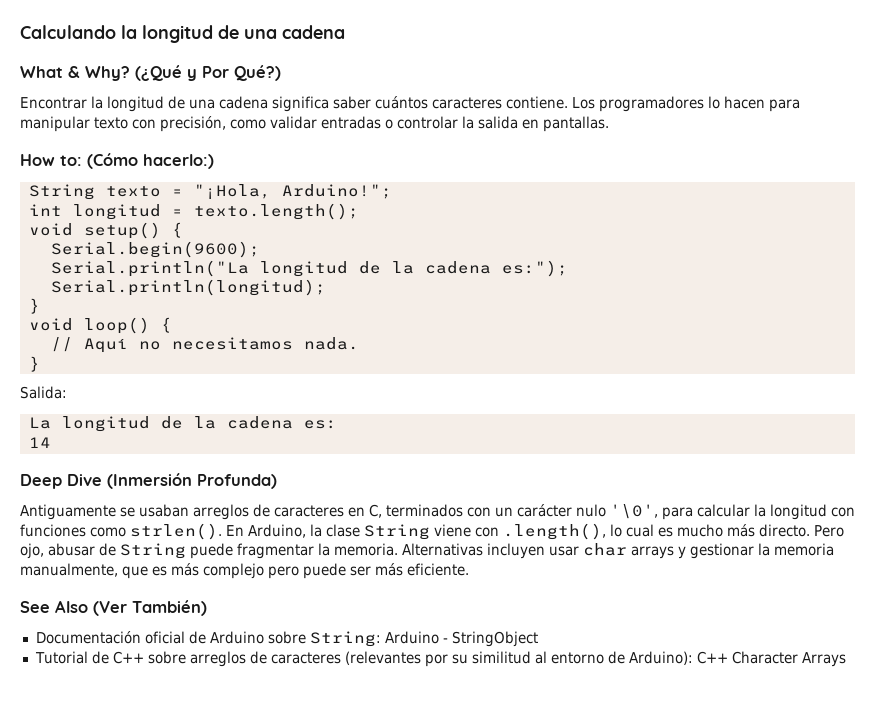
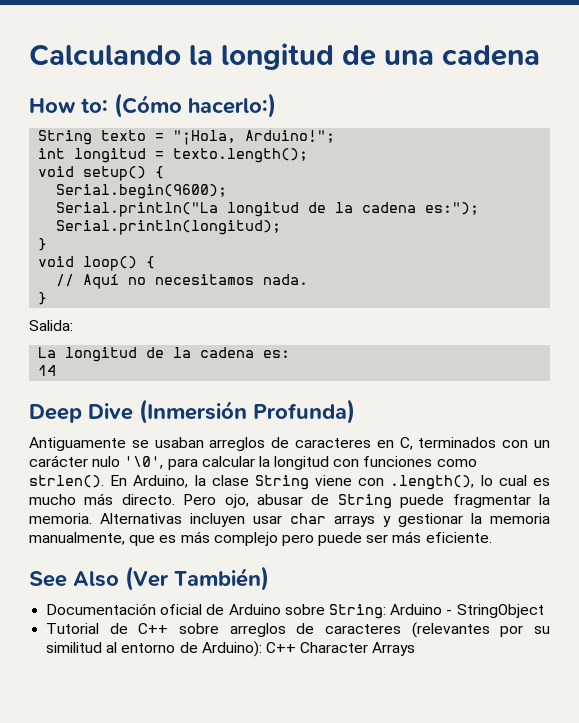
[20,65,281,81] [20,96,800,112] [20,116,609,132] // What & Why? (¿Qué y Por Qué?) // Encontrar la longitud de una cadena significa saber cuántos caracteres contiene. Los programadores lo hacen para manipular texto con precisión, como validar entradas o controlar la salida en pantallas. -> (540, 55) none

